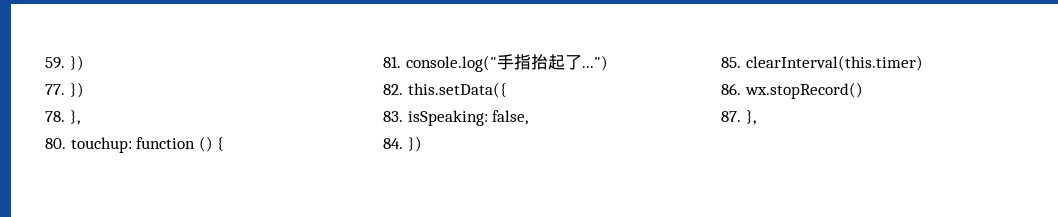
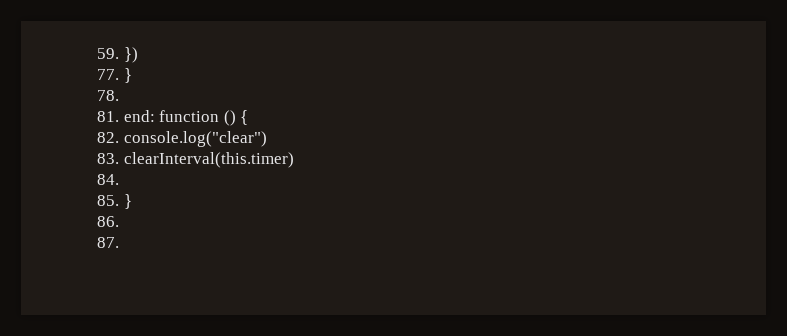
[69,82,84,98] }) -> [123,68,132,83] }
[69,110,80,125] [45,137,132,153] }, // 80. touchup: -> [97,110,155,122] // 81. end:
[383,54,608,72] // 81. console.log("手指抬起了...") -> (249, 117) none
[407,82,507,98] this.setData({ -> [123,131,267,147] console.log("clear")
[407,110,529,126] isSpeaking: false, -> [123,152,294,168] clearInterval(this.timer)
[407,136,422,152] }) -> (119, 179) none
[745,55,923,71] clearInterval(this.timer) -> [123,194,132,209] }
[744,82,863,99] wx.stopRecord() -> (119, 221) none
[745,110,756,125] }, -> (119, 242) none

